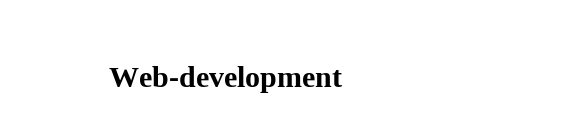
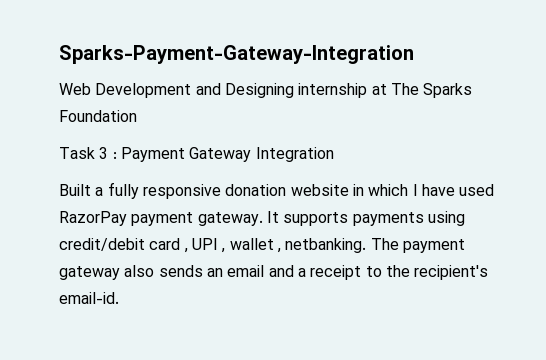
[109,66,342,93] Web-development -> [59,45,414,64] [59,83,473,98] [59,110,137,122] [59,147,334,162] [59,182,495,199] [59,211,465,226] [59,238,465,253] [59,265,489,280] [59,292,119,304] Sparks-Payment-Gateway-Integration // Web Development and Designing internship at The Sparks Foundation // Task 3 : Payment Gateway Integration // Built a fully responsive donation website in which I have used RazorPay payment gateway. It supports payments using credit/debit card , UPI , wallet , netbanking. The payment gateway also sends an email and a receipt to the recipient's email-id.

